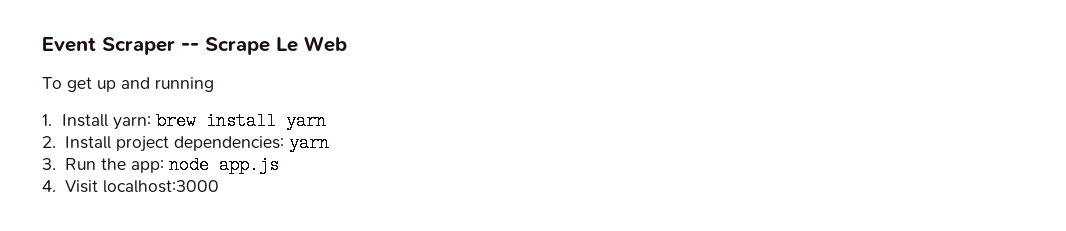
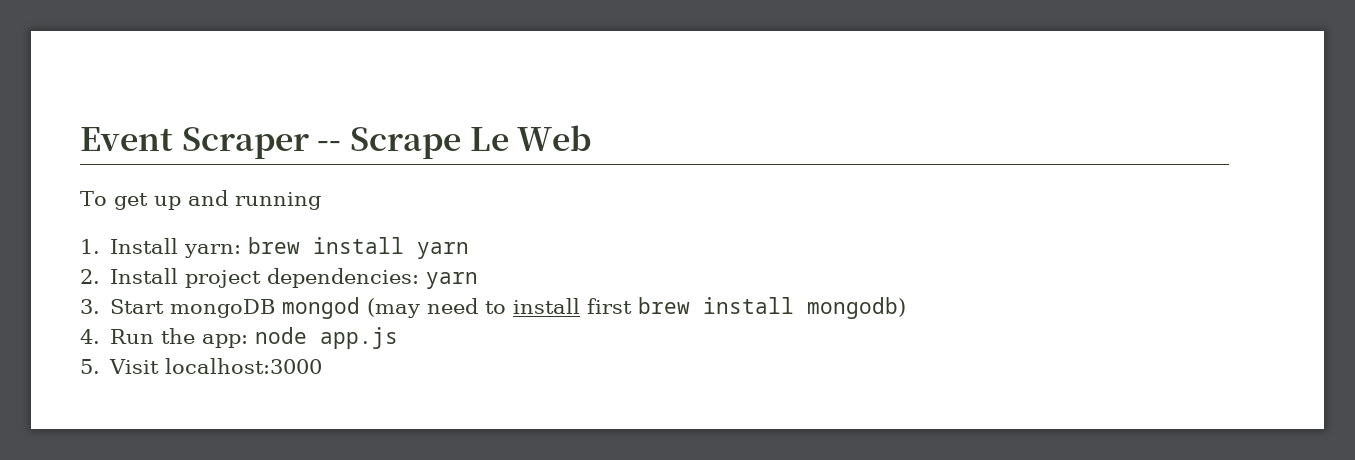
(56, 164) none -> [110,297,907,319] [80,329,100,344] Start mongoDB mongod (may need to install first brew install mongodb) // 4.
[42,180,56,192] 4. -> [80,359,100,374] 5.

